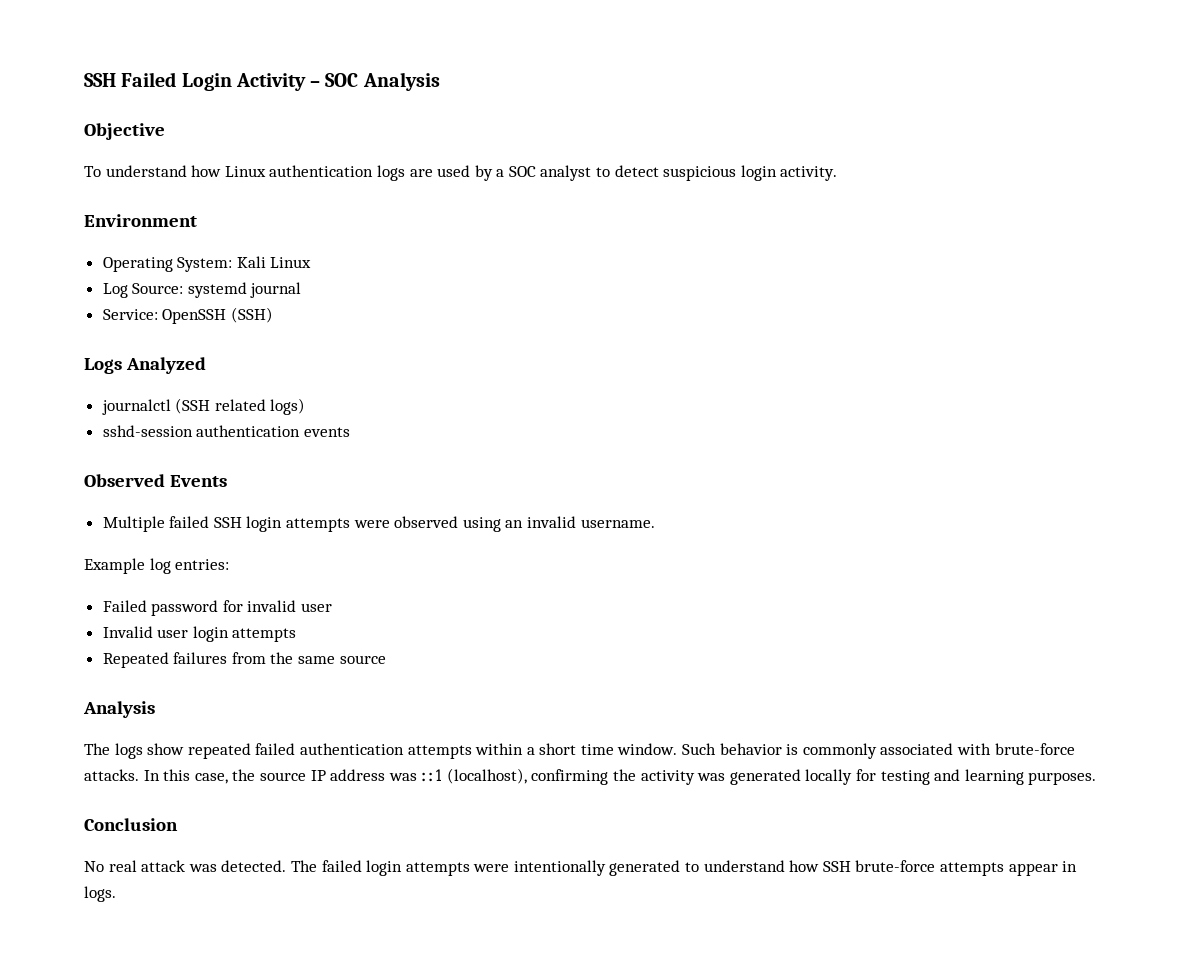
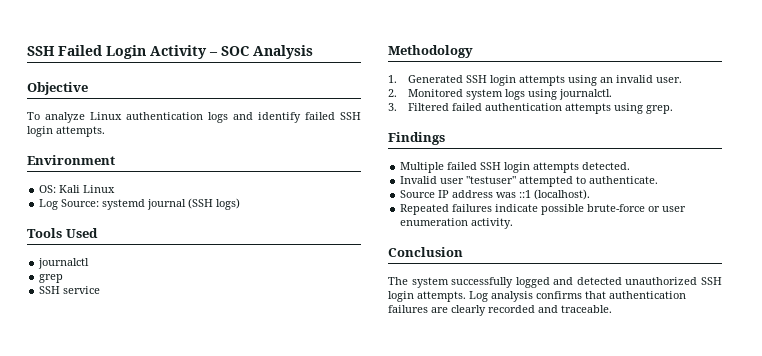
[105,165,222,177] understand how -> [45,112,85,123] analyze
[409,165,838,181] are used by a SOC analyst to detect suspicious login activity. -> [233,112,361,123] [27,126,105,137] and identify failed SSH login attempts.
[102,257,233,272] Operating System: -> [39,185,57,193] OS:
[102,307,273,324] [84,357,206,374] [101,398,306,415] [102,425,350,437] [84,474,227,487] // Service: OpenSSH (SSH) // Logs Analyzed // journalctl (SSH related logs) // sshd-session authentication events // Observed Events -> [188,198,241,210] [27,228,98,238] [38,258,90,269] [39,274,64,283] [39,286,101,294] [388,45,473,58] [388,75,683,86] [388,89,613,100] [388,103,674,114] [388,132,445,145] (SSH logs) // Tools Used // journalctl // grep // SSH service // Methodology // 1. Generated SSH login attempts using an invalid user. // 2. Monitored system logs using journalctl. // 3. Filtered failed authentication attempts using grep. // Findings
[353,516,655,532] [84,558,230,574] [102,600,333,616] [102,626,297,642] [102,652,386,668] [83,701,155,718] [84,743,1075,759] [84,768,1097,785] [84,818,178,831] [84,860,1078,876] [84,886,116,902] were observed using an invalid username. // Example log entries: // Failed password for invalid user // Invalid user login attempts // Repeated failures from the same source // Analysis // The logs show repeated failed authentication attempts within a short time window. Such behavior is commonly associated with brute-force attacks. In this case, the source IP address was ::1 (localhost), confirming the activity was generated locally for testing and learning purposes. // Conclusion // No real attack was detected. The failed login attempts were intentionally generated to understand how SSH brute-force attempts appear in logs. -> [582,162,631,170] [400,176,659,187] [400,189,591,200] [400,204,687,215] [400,218,514,229] [388,247,463,257] [388,277,722,288] [388,291,686,302] [388,305,612,316] detected. // Invalid user "testuser" attempted to authenticate. // Source IP address was ::1 (localhost). // Repeated failures indicate possible brute-force or user enumeration activity. // Conclusion // The system successfully logged and detected unauthorized SSH login attempts. Log analysis confirms that authentication failures are clearly recorded and traceable.

